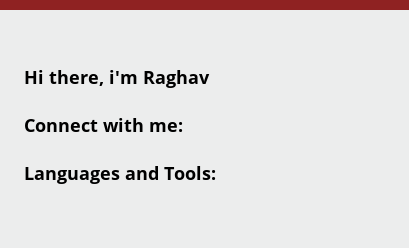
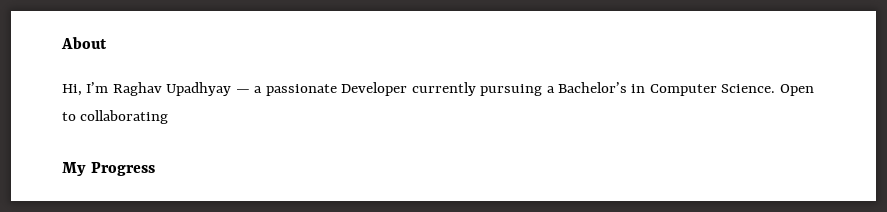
[24,70,210,88] [24,118,183,132] [24,166,216,184] Hi there, i'm Raghav // Connect with me: // Languages and Tools: -> [61,37,107,49] [62,82,814,96] [62,110,169,124] [62,162,155,176] About // Hi, I’m Raghav Upadhyay — a passionate Developer currently pursuing a Bachelor’s in Computer Science. Open to collaborating // My Progress

